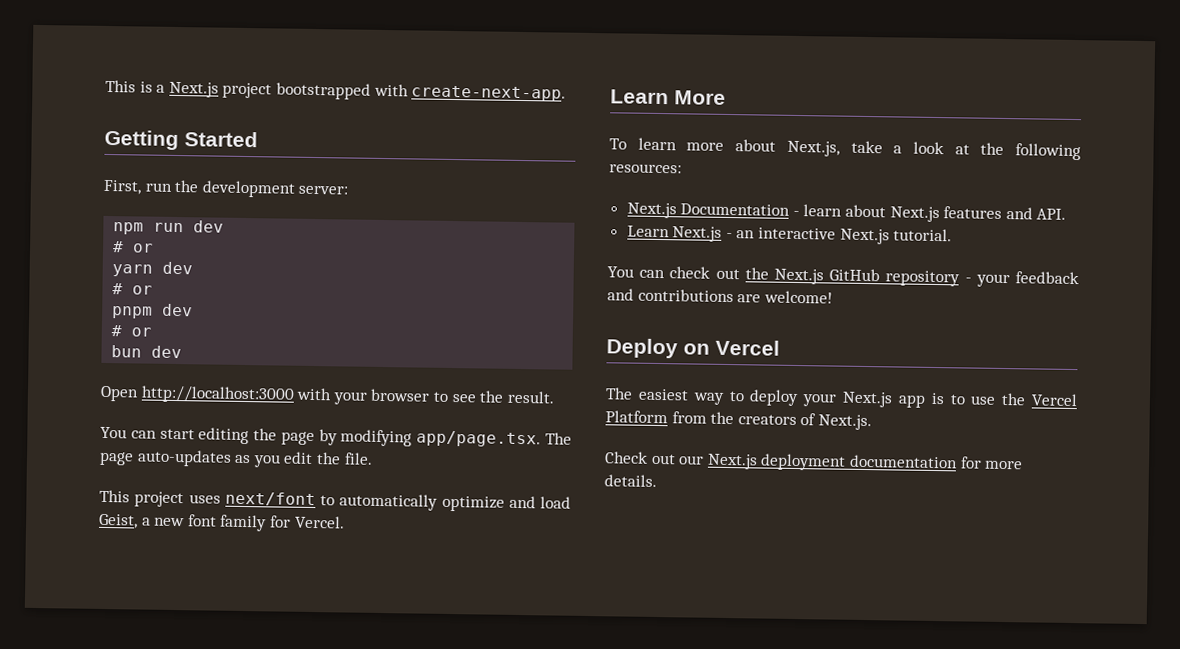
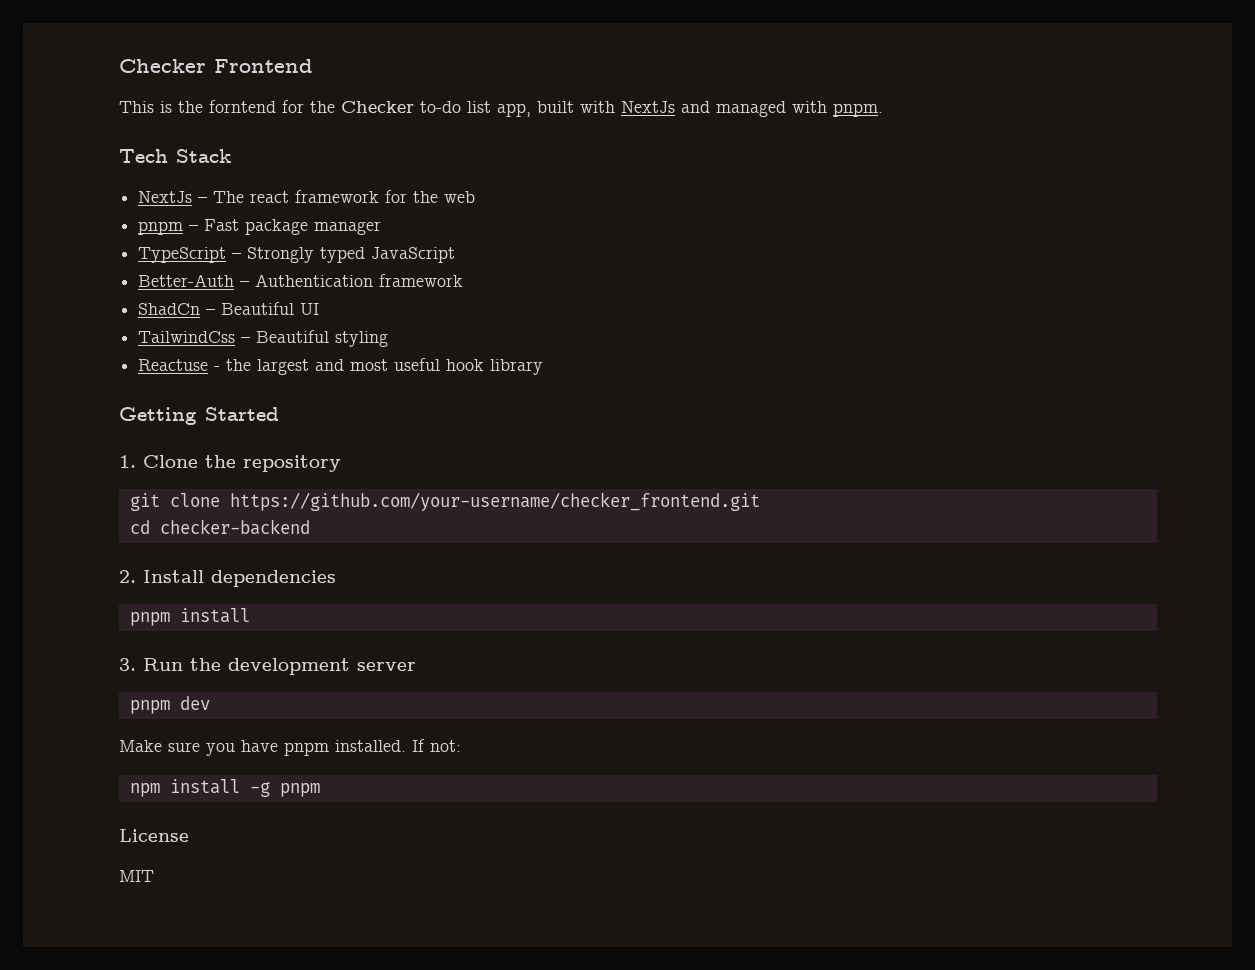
[105,79,567,102] [104,129,258,151] [103,179,349,198] [113,220,225,235] [112,241,155,253] [112,261,194,277] [112,283,154,295] [112,303,194,319] [111,325,153,337] [111,345,183,359] [100,385,555,405] [100,426,572,448] [99,449,373,468] [99,489,571,512] [99,513,345,532] [610,89,726,105] [609,137,1081,161] [609,163,682,174] [626,202,1067,223] [626,225,953,245] [607,266,1079,288] [607,288,833,304] [606,338,780,359] [605,387,1078,408] [605,410,872,431] [604,451,1024,471] [604,474,657,487] This is a Next.js project bootstrapped with create-next-app. // Getting Started // First, run the development server: // npm run dev // # or // yarn dev // # or // pnpm dev // # or // bun dev // Open http://localhost:3000 with your browser to see the result. // You can start editing the page by modifying app/page.tsx. The page auto-updates as you edit the file. // This project uses next/font to automatically optimize and load Geist, a new font family for Vercel. // Learn More // To learn more about Next.js, take a look at the following resources: // Next.js Documentation - learn about Next.js features and API. // Learn Next.js - an interactive Next.js tutorial. // You can check out the Next.js GitHub repository - your feedback and contributions are welcome! // Deploy on Vercel // The easiest way to deploy your Next.js app is to use the Vercel Platform from the creators of Next.js. // Check out our Next.js deployment documentation for more details. -> [119,59,313,73] [119,100,883,117] [119,149,231,163] [138,190,476,203] [138,219,382,235] [138,247,456,263] [138,274,464,287] [138,302,320,315] [138,330,389,347] [138,358,544,375] [119,407,279,425] [119,455,341,472] [129,492,760,511] [129,519,310,535] [119,570,336,587] [129,608,250,626] [119,658,416,675] [129,696,210,714] [119,739,461,756] [129,779,320,797] [119,829,189,842] [119,870,154,882] Checker Frontend // This is the forntend for the Checker to-do list app, built with NextJs and managed with pnpm. // Tech Stack // NextJs – The react framework for the web // pnpm – Fast package manager // TypeScript – Strongly typed JavaScript // Better-Auth – Authentication framework // ShadCn – Beautiful UI // TailwindCss – Beautiful styling // Reactuse - the largest and most useful hook library // Getting Started // 1. Clone the repository // git clone https://github.com/your-username/checker_frontend.git // cd checker-backend // 2. Install dependencies // pnpm install // 3. Run the development server // pnpm dev // Make sure you have pnpm installed. If not: // npm install -g pnpm // License // MIT

